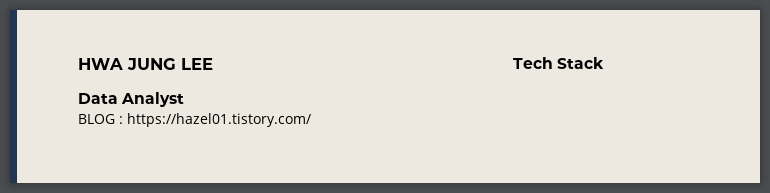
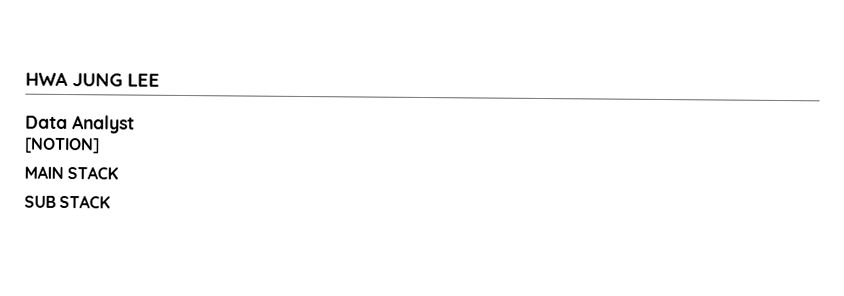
[78,113,311,127] [512,57,605,69] BLOG : https://hazel01.tistory.com/ // Tech Stack -> [24,137,100,154] [24,165,119,180] [24,194,111,209] [NOTION] // MAIN STACK // SUB STACK

